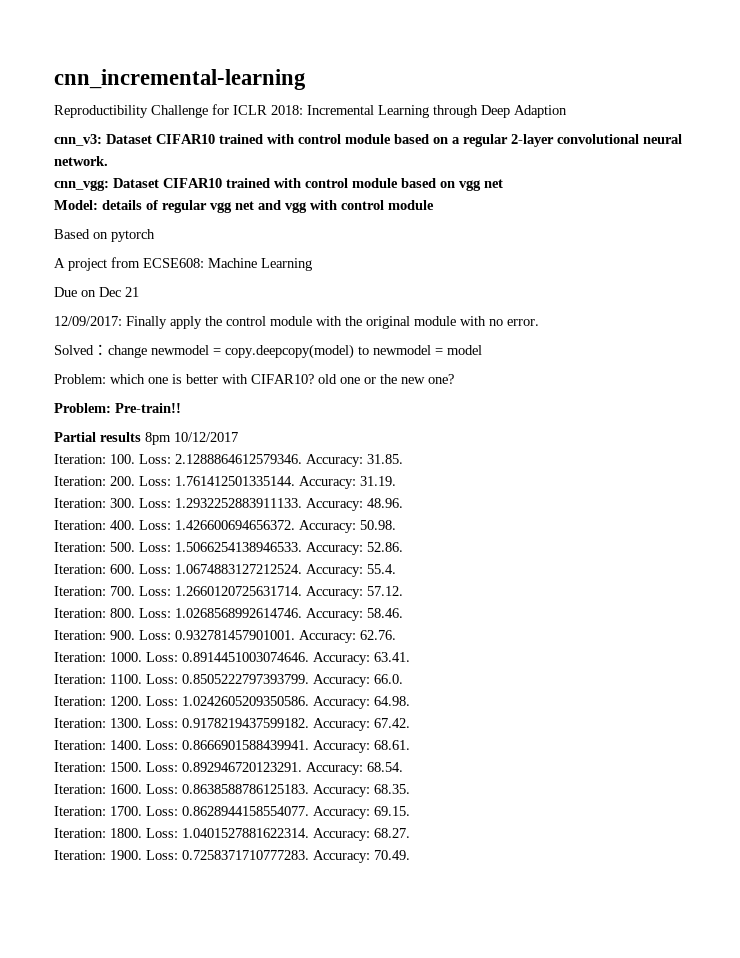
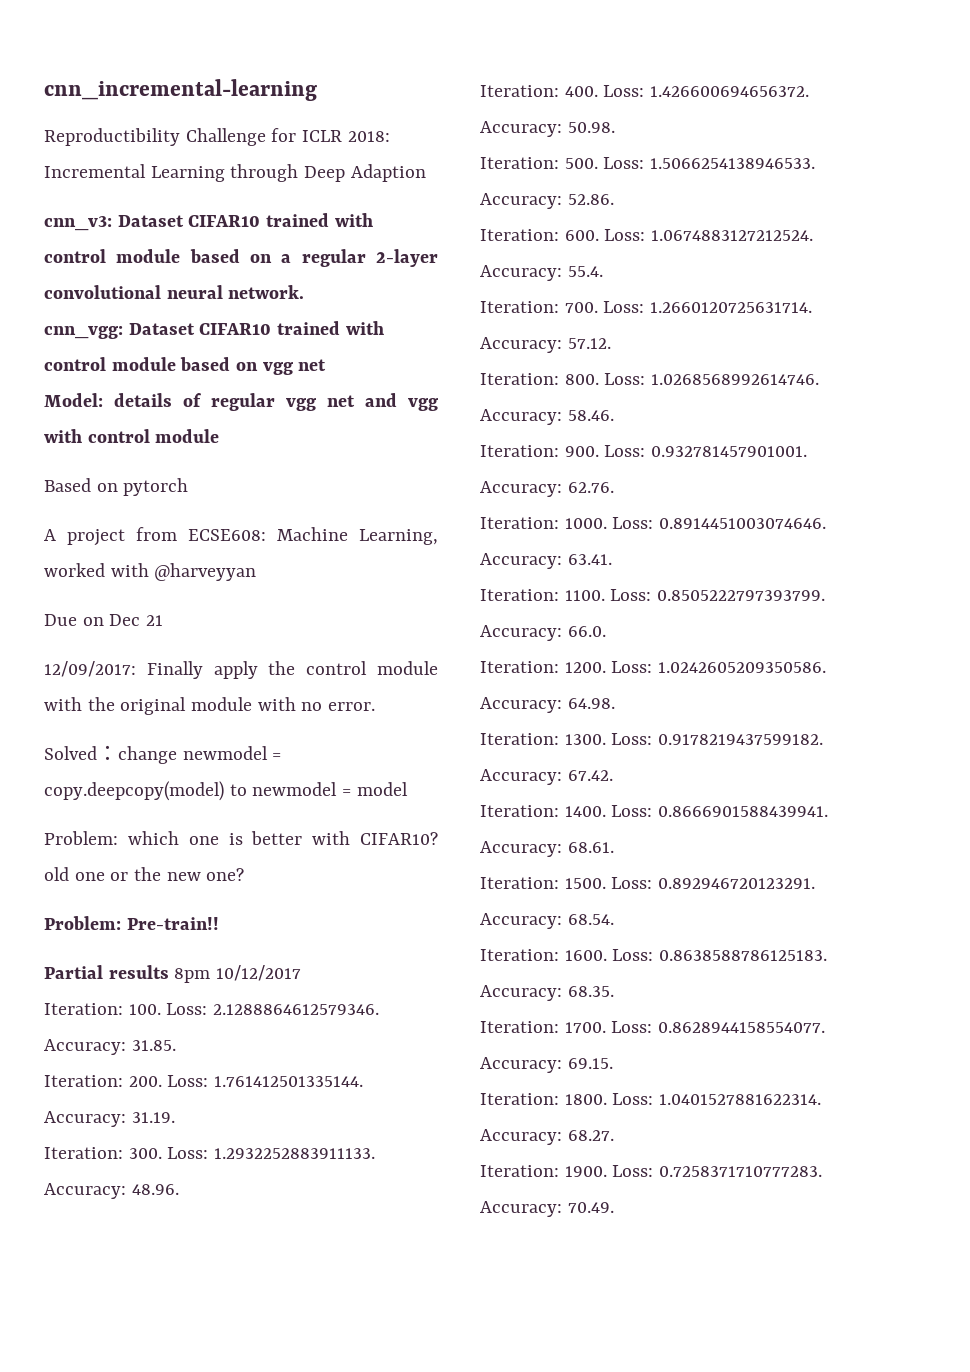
[261,258,312,271] Learning -> [359,529,438,545] [44,563,257,581] Learning, worked with @harveyyan

